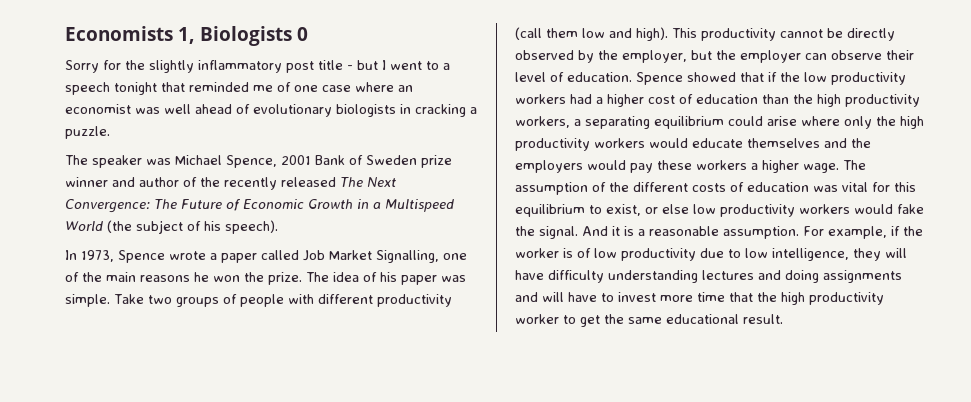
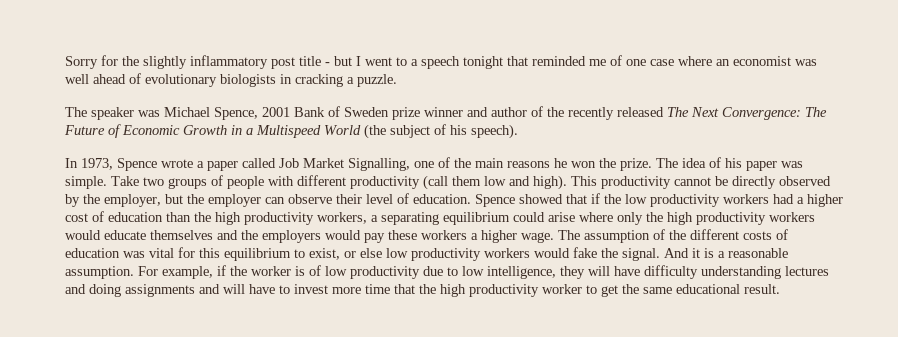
[65,26,309,46] Economists 1, Biologists 0 // -> (65, 62) none

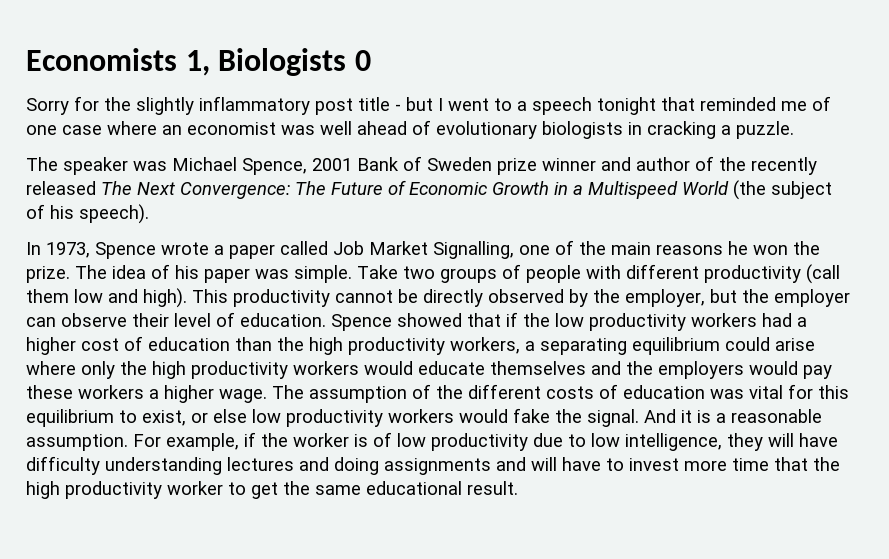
(65, 62) none -> [26,48,371,76] Economists 1, Biologists 0 //

